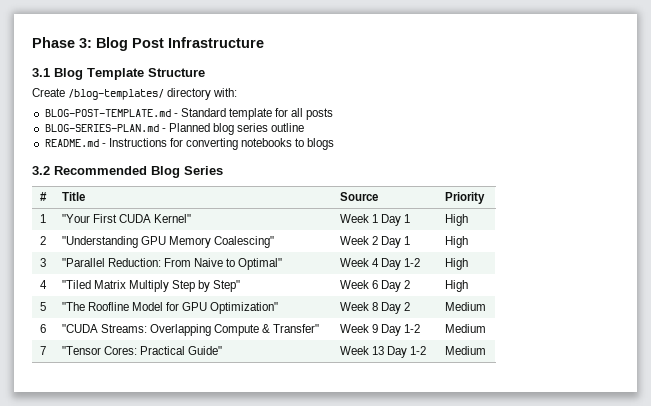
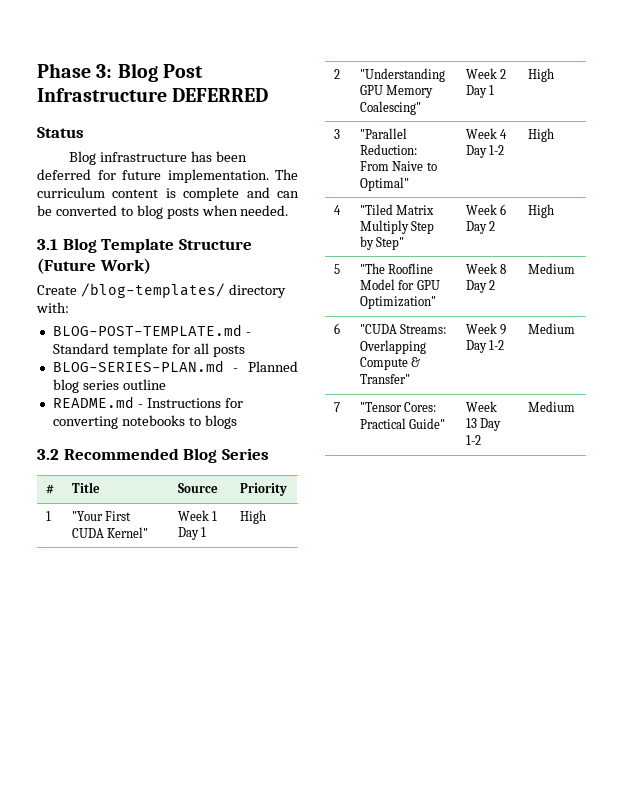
(264, 42) none -> [172,88,269,102] [37,127,84,138] [68,151,247,165] [37,169,298,183] [37,187,299,201] [37,205,289,219] DEFERRED // Status // Blog infrastructure has been deferred for future implementation. The curriculum content is complete and can be converted to blog posts when needed.
(205, 72) none -> [37,258,151,274] (Future Work)

